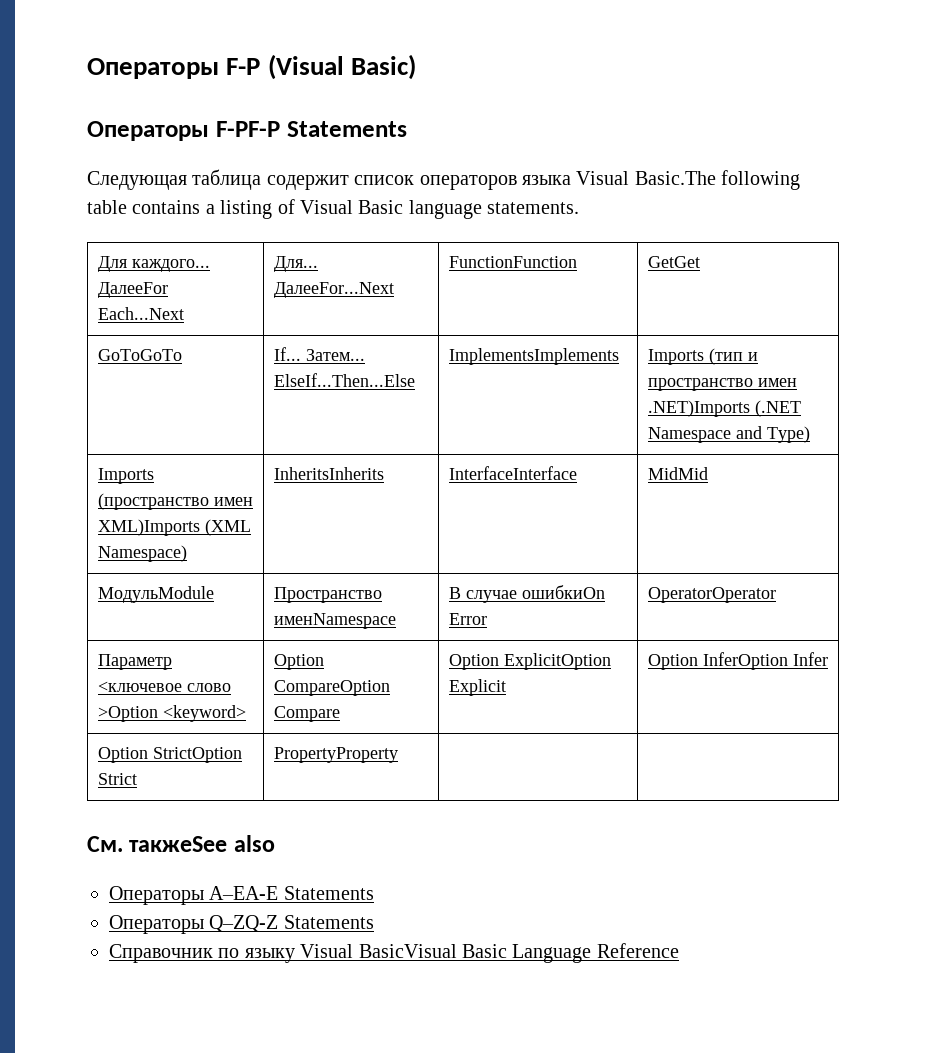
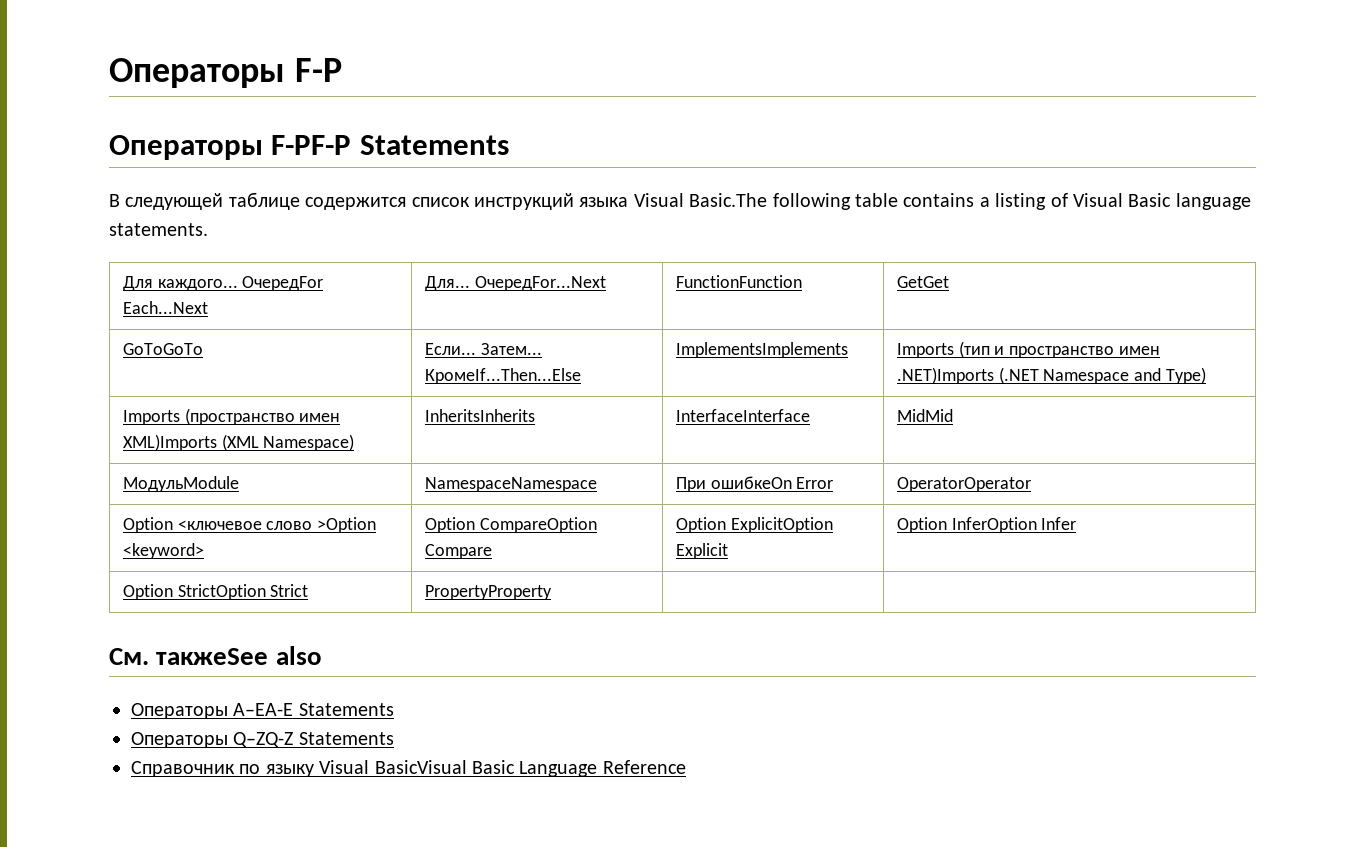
[267,54,416,80] (Visual Basic) -> (342, 70) none
[87,169,517,190] Следующая таблица содержит список операторов -> [109,192,574,210] В следующей таблице содержится список инструкций
[97,282,168,298] ДалееFor -> [242,276,324,291] ОчередFor
[273,282,394,298] ДалееFor...Next -> [474,276,606,291] ОчередFor...Next
[273,347,365,361] [273,373,415,387] If... Затем... ElseIf...Then...Else -> [424,343,542,355] [424,368,581,384] Если... Затем... КромеIf...Then...Else
[273,587,382,603] [273,613,396,629] [448,585,605,603] Пространство именNamespace | В случае ошибкиOn -> [424,477,597,492] [675,476,792,492] NamespaceNamespace | При ошибкеOn
[97,654,172,670] Параметр -> [122,517,173,533] Option

